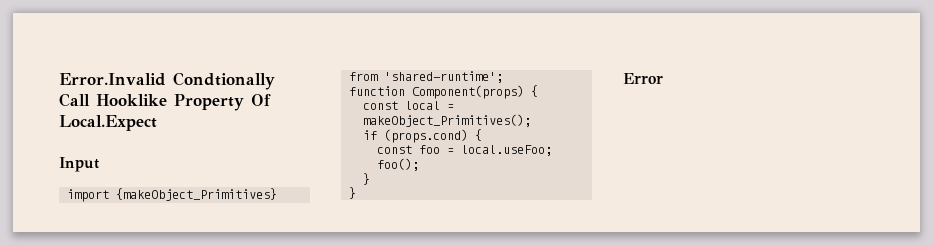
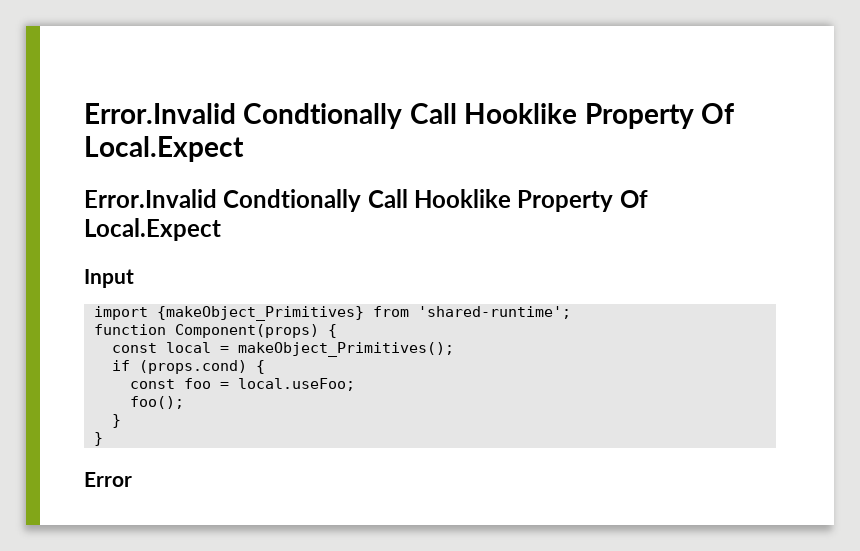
[59,72,275,90] [59,93,271,111] [59,115,157,131] Error.Invalid Condtionally Call Hooklike Property Of Local.Expect -> [84,103,735,129] [84,136,244,162] [84,189,648,212] [84,218,221,241] Error.Invalid Condtionally Call Hooklike Property Of Local.Expect // Error.Invalid Condtionally Call Hooklike Property Of Local.Expect

